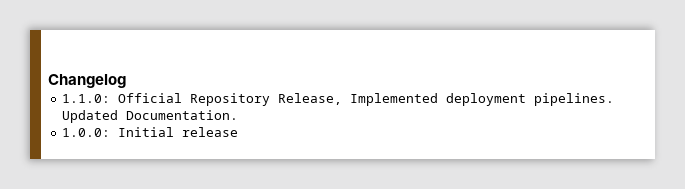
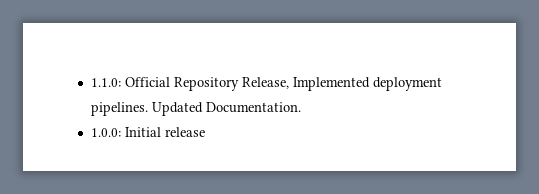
[48,74,126,88] Changelog // -> (90, 82) none

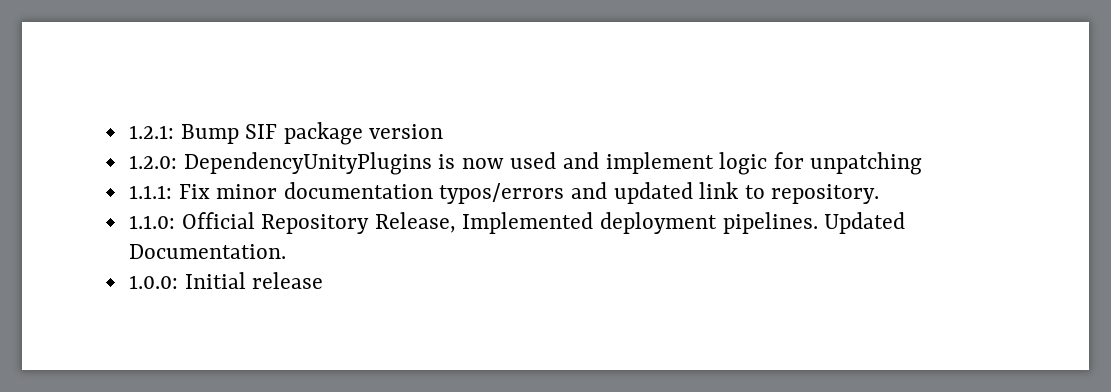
(90, 82) none -> [128,122,444,145] [128,152,923,175] [128,182,880,204] 1.2.1: Bump SIF package version // 1.2.0: DependencyUnityPlugins is now used and implement logic for unpatching // 1.1.1: Fix minor documentation typos/errors and updated link to repository. //

